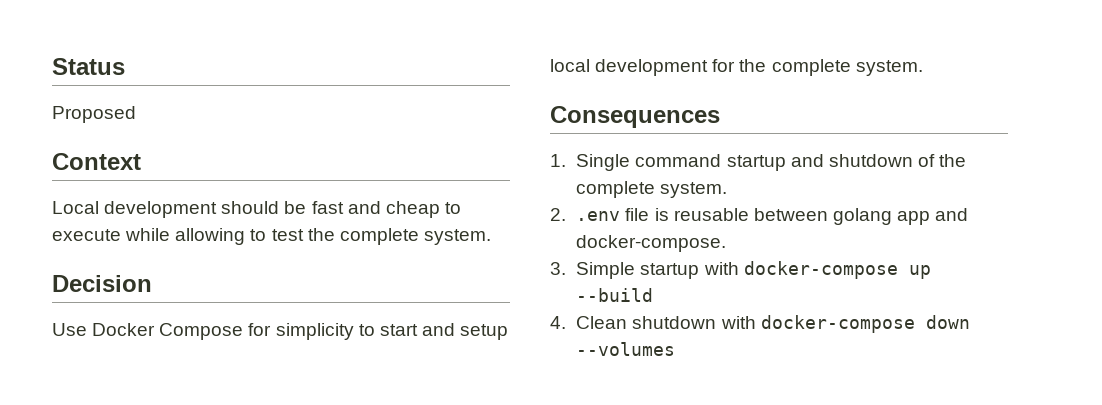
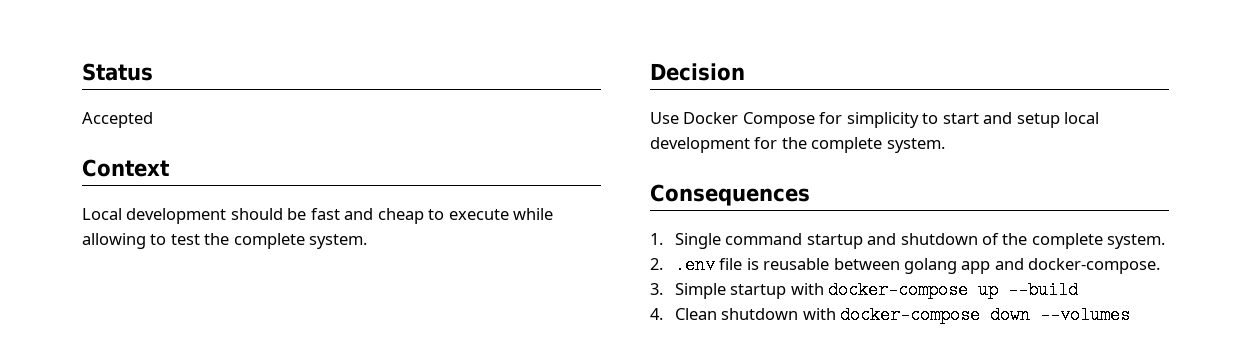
[52,106,136,123] Proposed -> [82,112,153,128] Accepted

